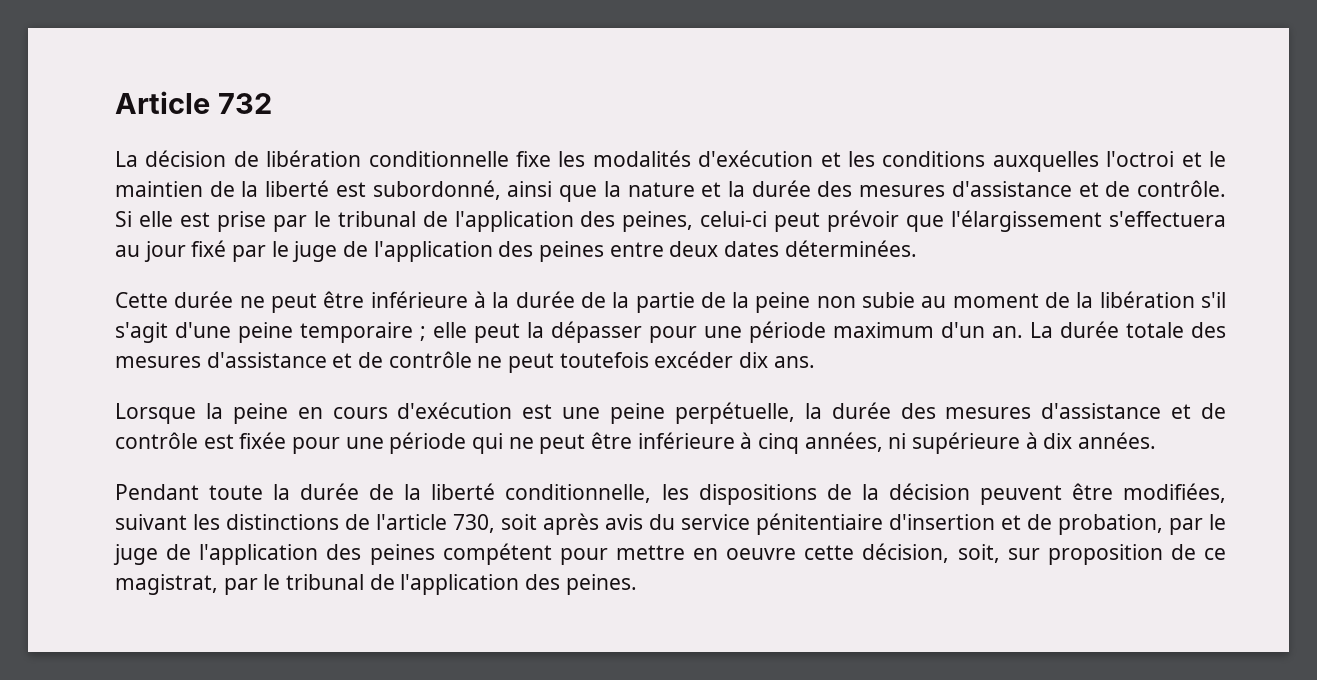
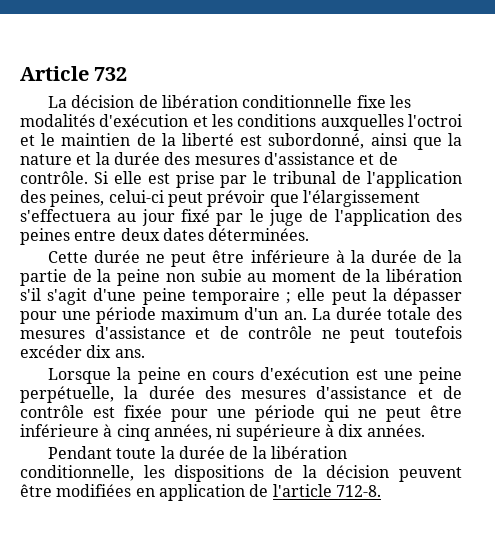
[431,483,496,500] liberté -> [270,446,347,459] libération
[1123,483,1227,503] [115,513,1226,535] [113,543,1226,565] [115,574,637,595] modifiées, suivant les distinctions de l'article 730, soit après avis du service pénitentiaire d'insertion et de probation, par le juge de l'application des peines compétent pour mettre en oeuvre cette décision, soit, sur proposition de ce magistrat, par le tribunal de l'application des peines. -> [56,484,381,501] modifiées en application de l'article 712-8.

